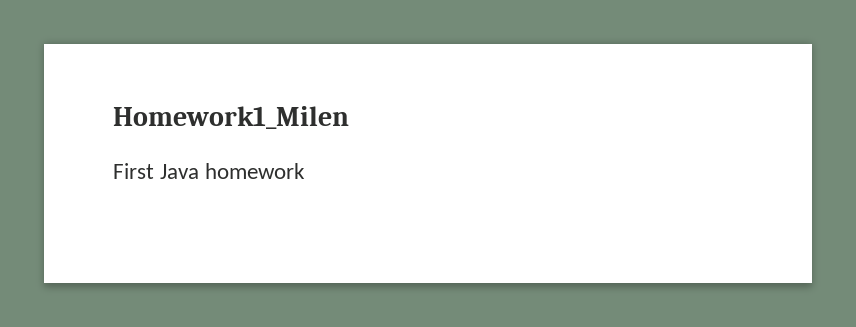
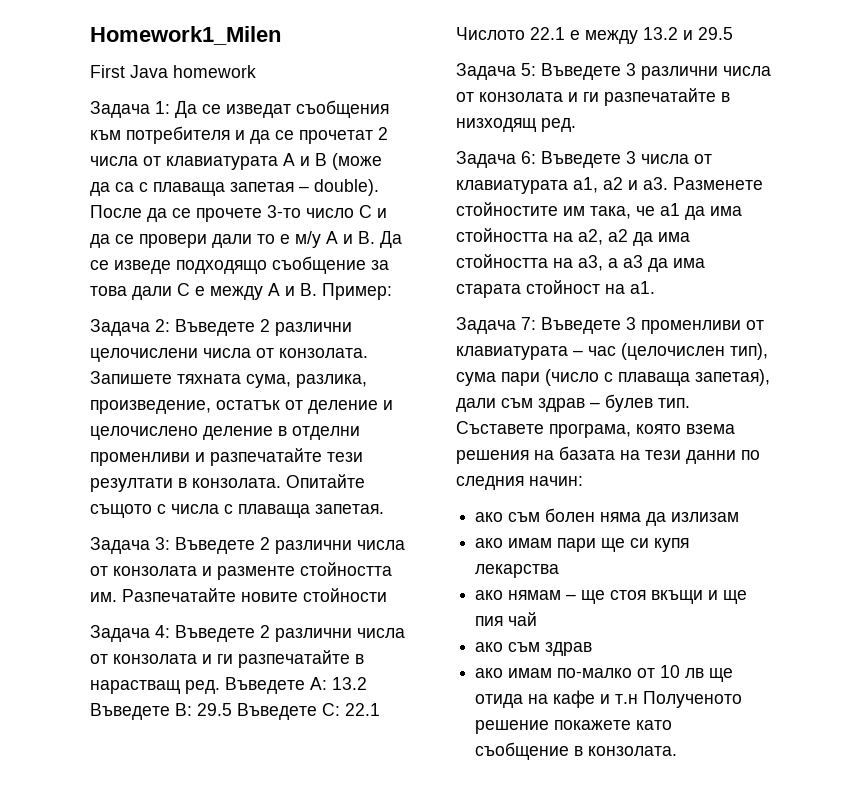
(306, 171) none -> [90,100,389,118] [90,126,388,144] [90,153,382,170] [90,179,379,196] [90,205,387,222] [90,231,402,248] [90,256,389,274] [90,283,392,300] [90,319,352,336] [90,348,368,362] [90,371,367,388] [90,400,393,414] [90,426,360,440] [90,448,363,466] [90,474,365,492] [90,504,384,518] [90,537,405,554] [90,562,392,580] [90,588,387,602] [90,625,405,642] [90,650,364,668] [90,677,367,694] [90,703,380,720] [456,27,733,44] [456,63,771,80] [456,88,730,106] [456,118,576,132] [456,151,712,168] [456,177,763,194] [456,202,742,220] [456,228,690,246] [456,254,705,272] [456,280,655,298] [456,317,764,334] [456,343,768,360] [456,369,770,386] [456,394,690,412] [456,421,735,438] [456,446,760,464] [456,476,583,490] [475,508,740,526] [475,538,690,552] [475,564,560,578] [475,590,748,604] [475,612,538,626] [475,642,593,656] [475,665,734,682] [475,690,743,708] [475,720,673,734] [475,742,678,760] // Задача 1: Да се изведат съобщения към потребителя и да се прочетат 2 числа от клавиатурата A и B (може да са с плаваща запетая – double). После да се прочете 3-то число C и да се провери дали то е м/у A и B. Да се изведе подходящо съобщение за това дали C е между A и B. Пример: // Задача 2: Въведете 2 различни целочислени числа от конзолата. Запишете тяхната сума, разлика, произведение, остатък от деление и целочислено деление в отделни променливи и разпечатайте тези резултати в конзолата. Опитайте същото с числа с плаваща запетая. // Задача 3: Въведете 2 различни числа от конзолата и разменте стойността им. Разпечатайте новите стойности // Задача 4: Въведете 2 различни числа от конзолата и ги разпечатайте в нарастващ ред. Въведете А: 13.2 Въведете В: 29.5 Въведете С: 22.1 Числото 22.1 е между 13.2 и 29.5 // Задача 5: Въведете 3 различни числа от конзолата и ги разпечатайте в низходящ ред. // Задача 6: Въведете 3 числа от клавиатурата а1, а2 и а3. Разменете стойностите им така, че а1 да има стойността на а2, а2 да има стойността на а3, а а3 да има старата стойност на а1. // Задача 7: Въведете 3 променливи от клавиатурата – час (целочислен тип), сума пари (число с плаваща запетая), дали съм здрав – булев тип. Съставете програма, която взема решения на базата на тези данни по следния начин: // ако съм болен няма да излизам // ако имам пари ще си купя лекарства // ако нямам – ще стоя вкъщи и ще пия чай // ако съм здрав // ако имам по-малко от 10 лв ще отида на кафе и т.н Полученото решение покажете като съобщение в конзолата.

